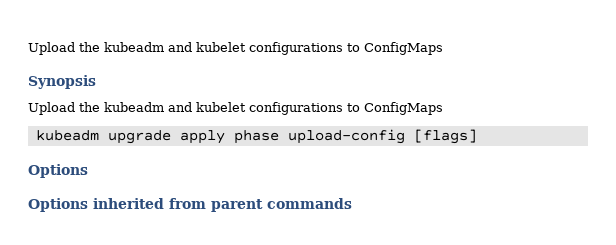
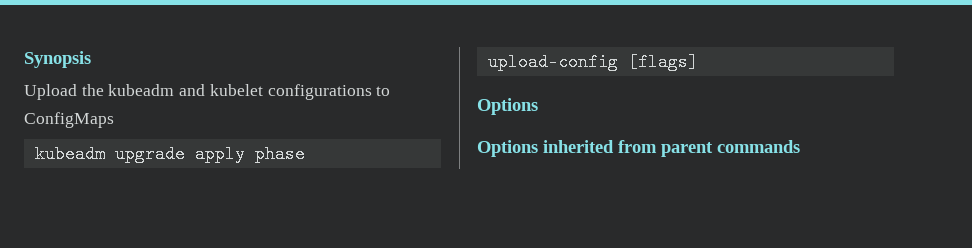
[28,42,443,55] Upload the kubeadm and kubelet configurations to ConfigMaps // -> (24, 59) none

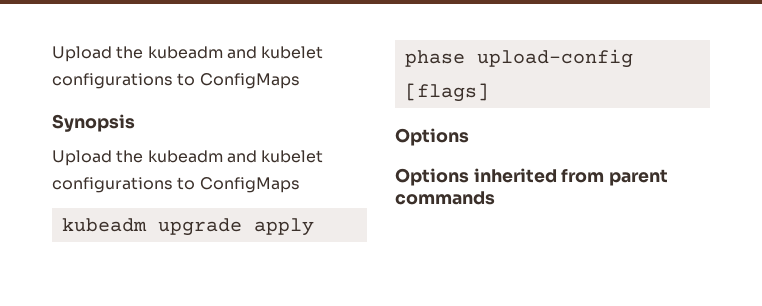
(24, 59) none -> [52,46,324,62] [52,73,300,89] Upload the kubeadm and kubelet configurations to ConfigMaps //

